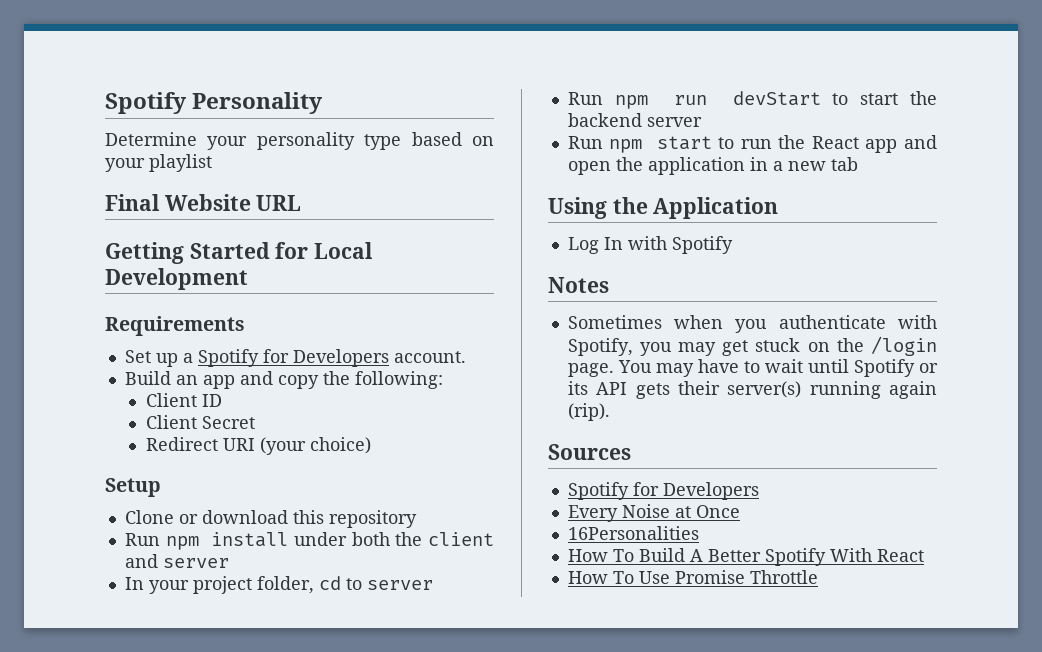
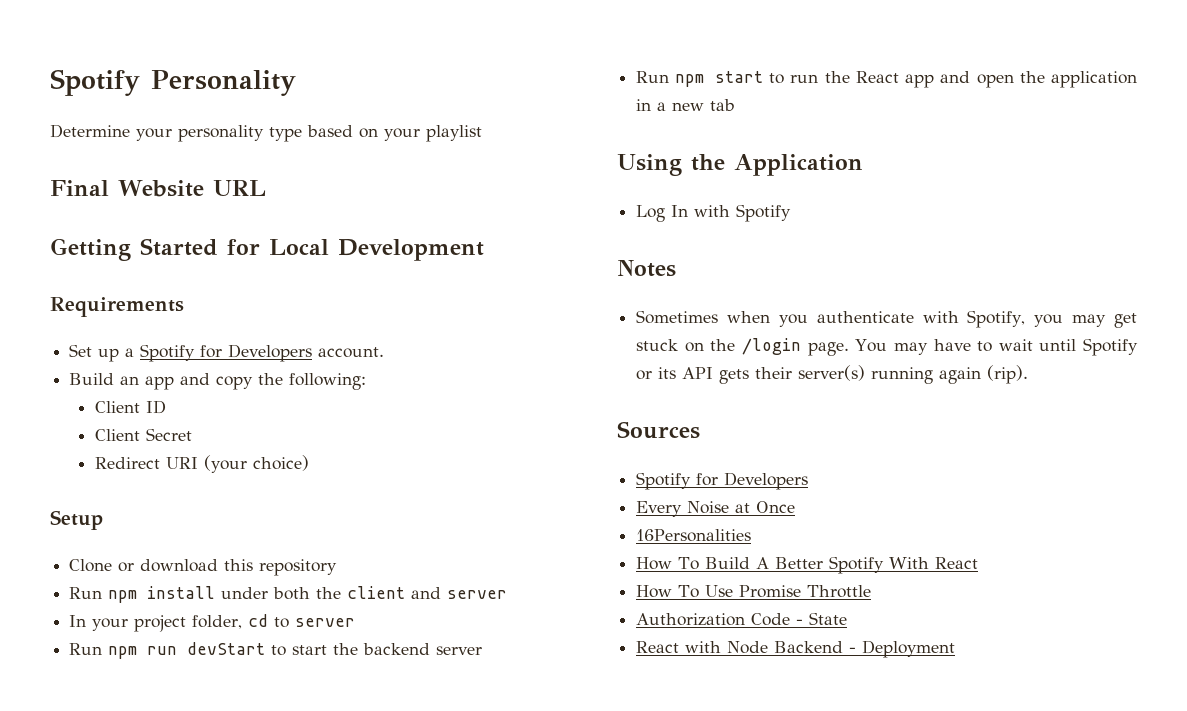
(818, 577) none -> [636,612,848,626] [636,640,956,658] // Authorization Code - State // React with Node Backend - Deployment

